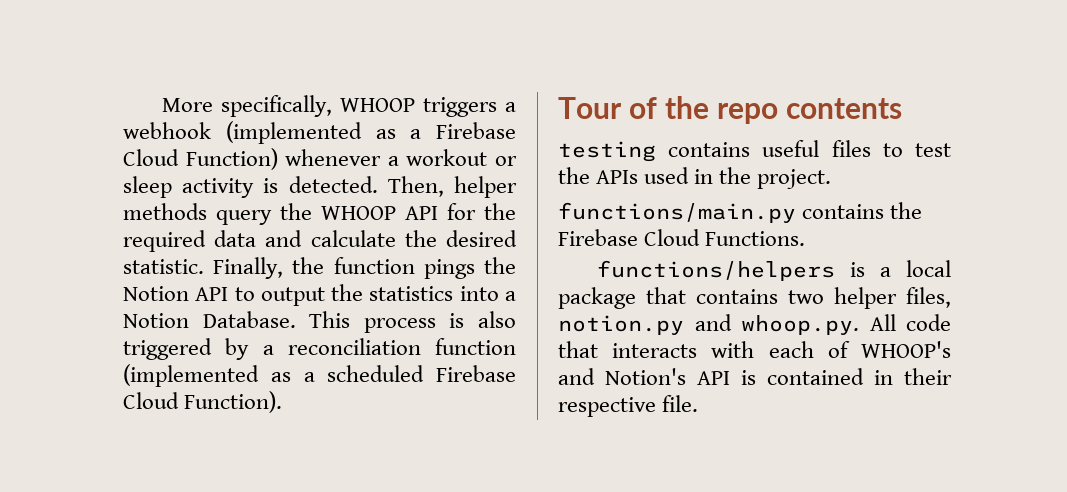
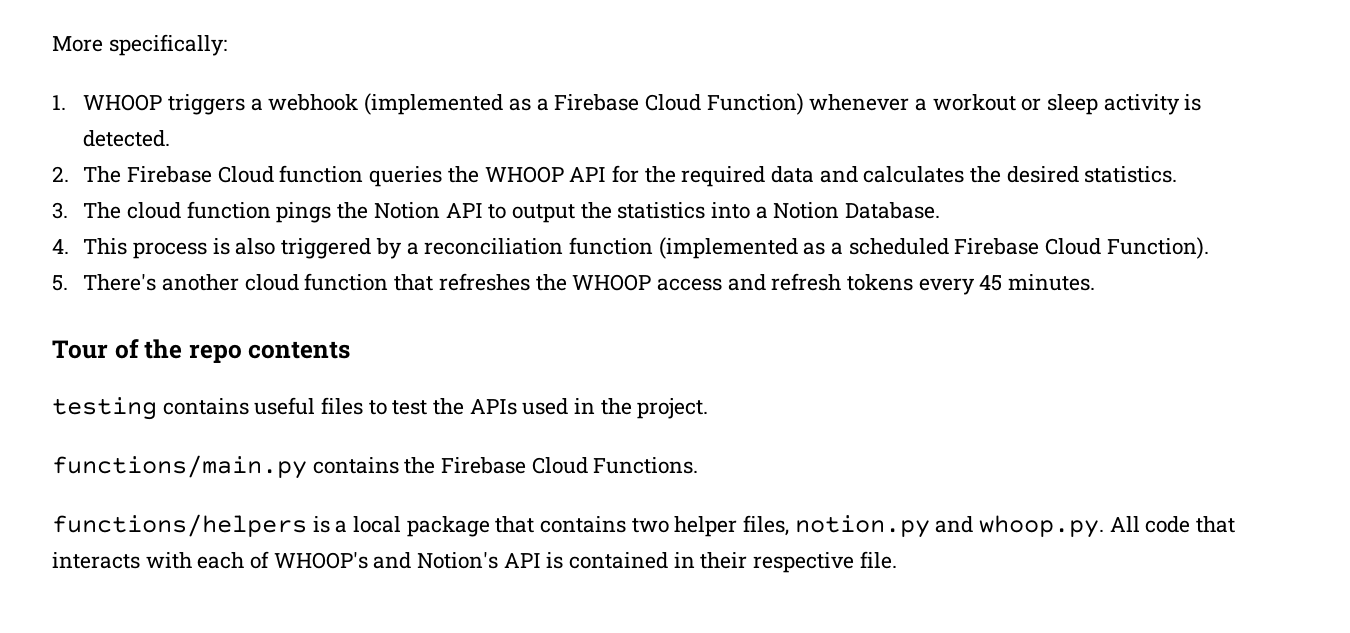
[221,95,333,117] specifically, -> [108,34,227,56] [52,95,66,110] specifically: // 1.
[387,176,517,198] [123,203,272,225] Then, helper methods query -> [52,165,443,187] // 2. The Firebase Cloud function queries
[310,230,396,247] calculate -> [863,166,965,183] calculates
[123,257,325,279] statistic. Finally, the -> [1084,166,1178,183] [52,202,182,219] statistics. // 3. The cloud
(296, 319) none -> [52,239,69,254] // 4.
(283, 402) none -> [52,273,1095,295] // 5. There's another cloud function that refreshes the WHOOP access and refresh tokens every 45 minutes.

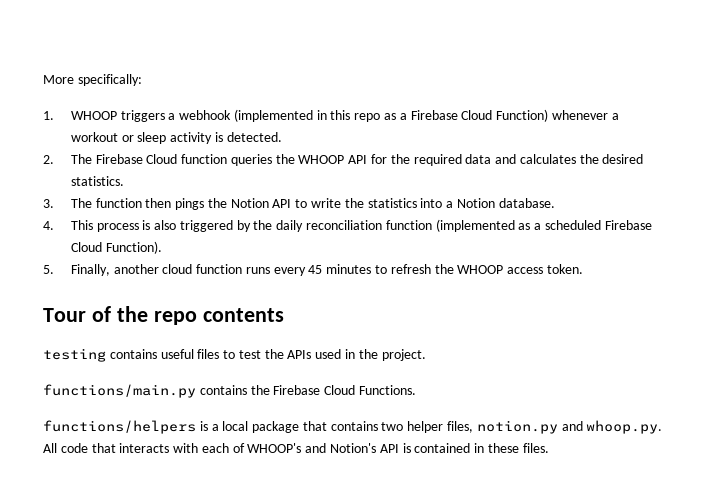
(504, 104) none -> [316,110,381,122] in this repo
[127,201,271,219] cloud function -> [95,198,172,208] function then
[511,204,575,223] output -> [310,198,341,208] write
[844,202,940,219] Database. -> [498,198,555,208] database.
[406,242,419,255] a -> [253,220,304,232] the daily
[83,274,157,291] There's -> [70,264,110,276] Finally,
[394,273,1095,295] that refreshes the WHOOP access and refresh tokens every 45 minutes. -> [245,264,583,276] runs every 45 minutes to refresh the WHOOP access token.
[700,551,897,573] their respective file. -> [487,443,549,453] these files.

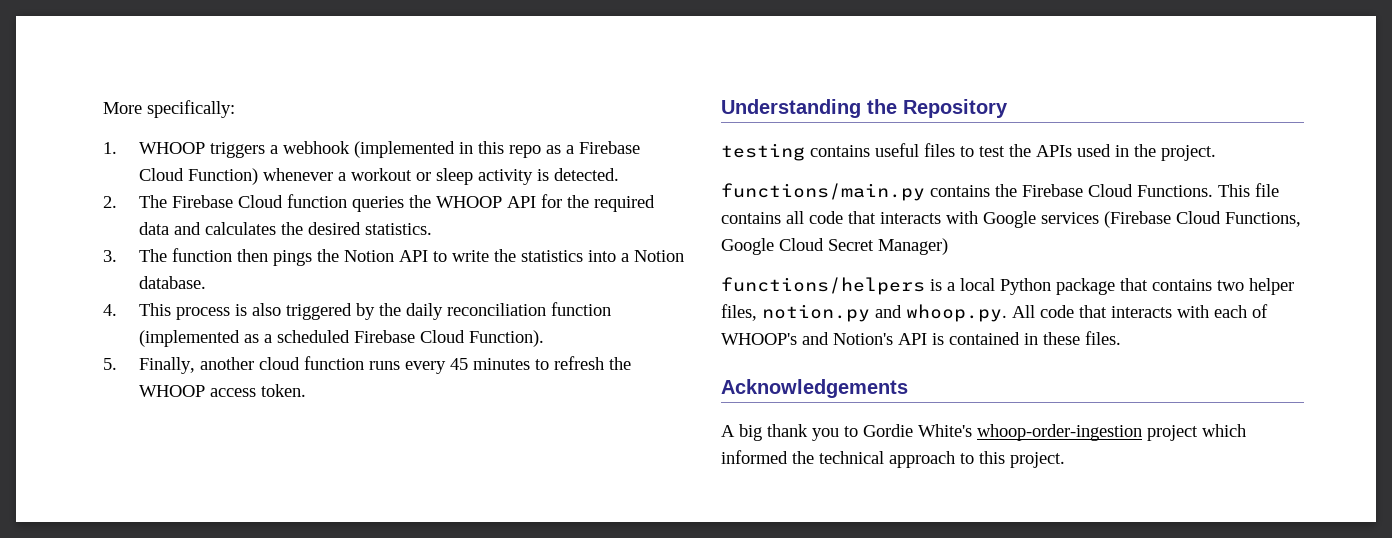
[43,306,284,325] Tour of the repo contents -> [721,99,1008,118] Understanding the Repository
(416, 390) none -> [1218,183,1279,197] [721,211,1301,228] [721,238,948,255] This file contains all code that interacts with Google services (Firebase Cloud Functions, Google Cloud Secret Manager)
(249, 426) none -> [1000,278,1051,295] Python
(549, 448) none -> [721,379,908,398] [721,424,1246,441] [721,450,1065,468] // Acknowledgements // A big thank you to Gordie White's whoop-order-ingestion project which informed the technical approach to this project.

